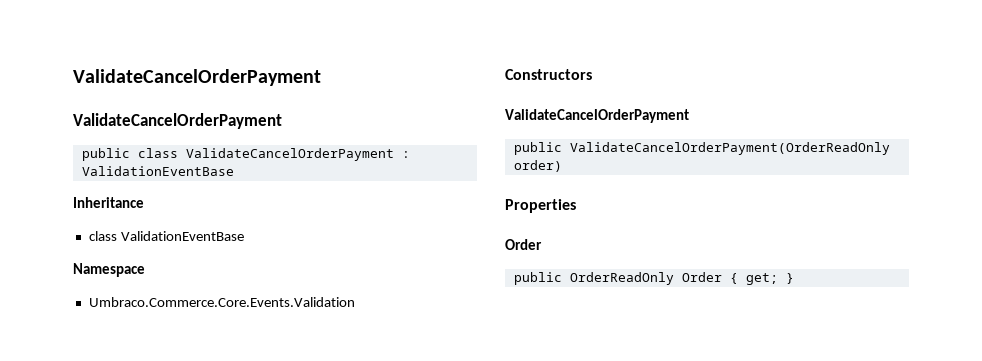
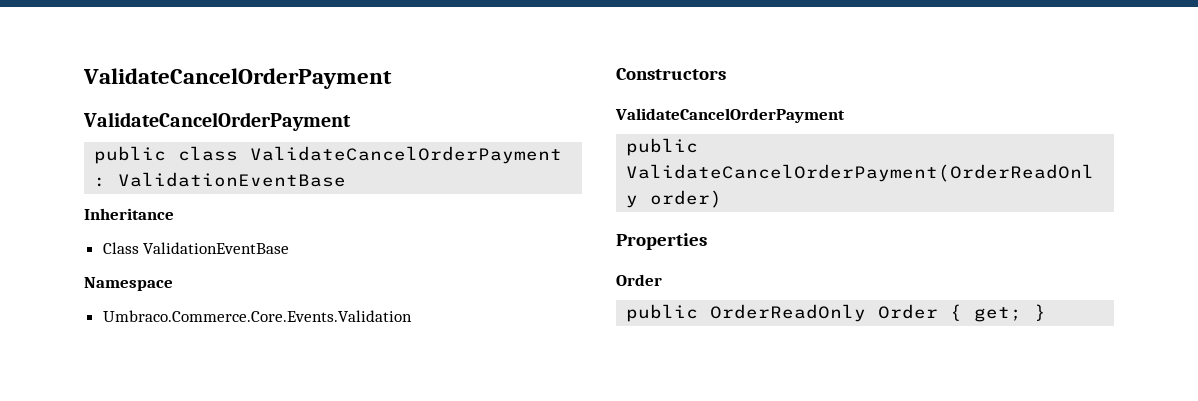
[88,231,117,241] class -> [102,242,139,254] Class

